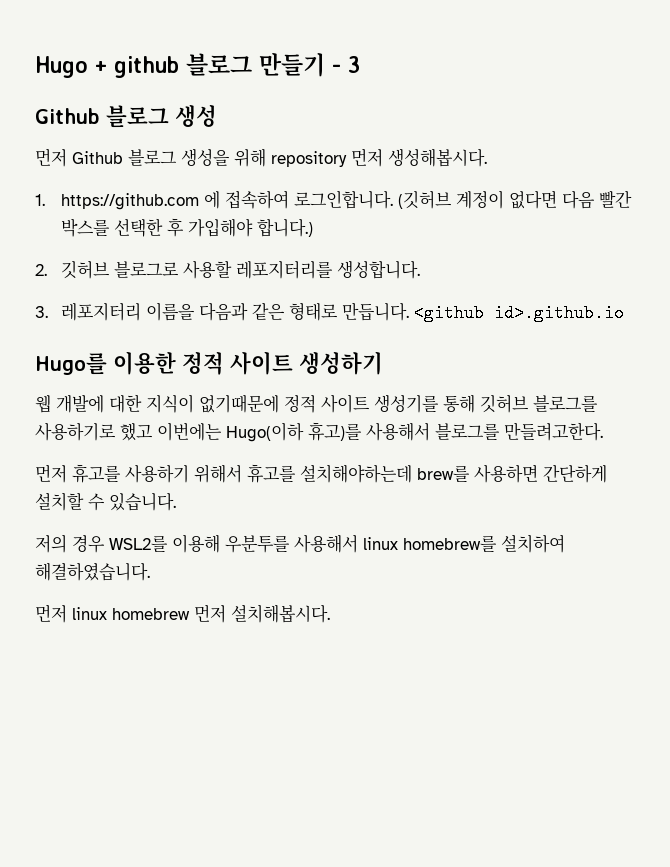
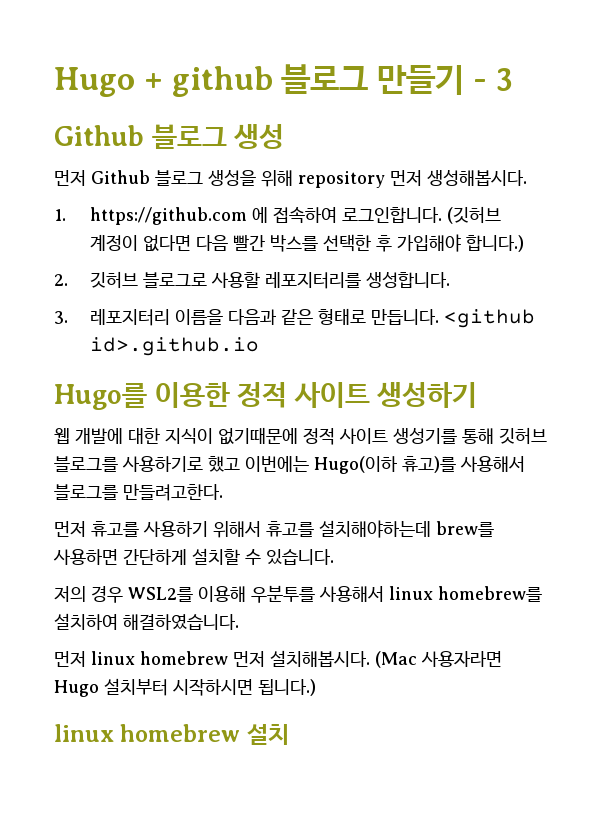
(330, 613) none -> [375,651,502,668] [54,678,316,697] [54,724,289,745] (Mac 사용자라면 Hugo 설치부터 시작하시면 됩니다.) // linux homebrew 설치

